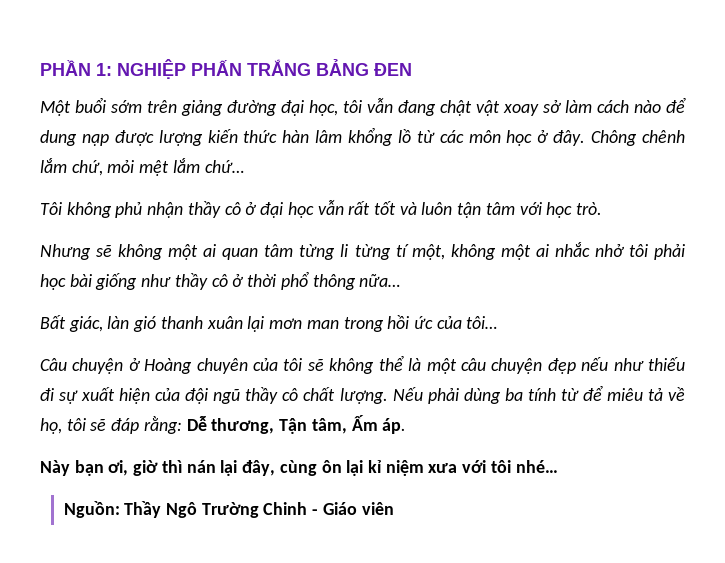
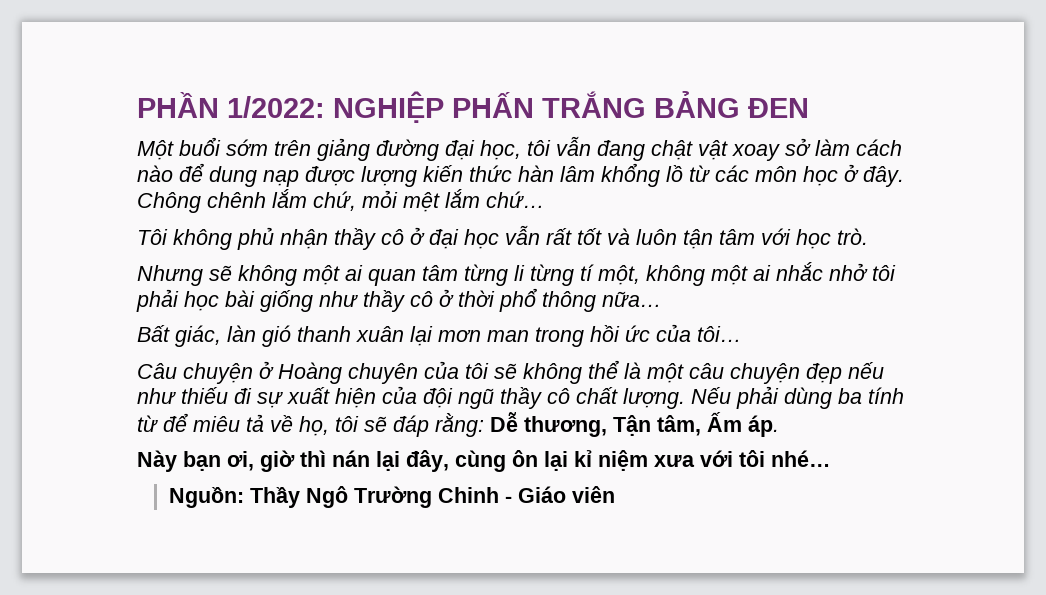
[96,63,112,76] 1: -> [227,96,325,118] 1/2022:

